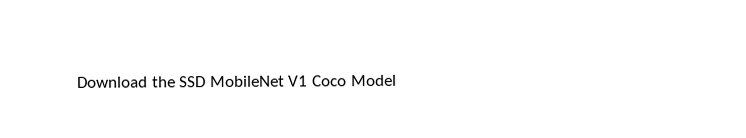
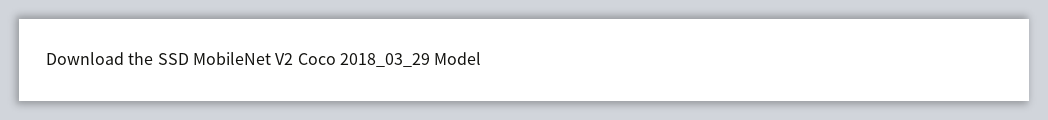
[288,75,347,87] V1 Coco -> [275,53,430,67] V2 Coco 2018_03_29

